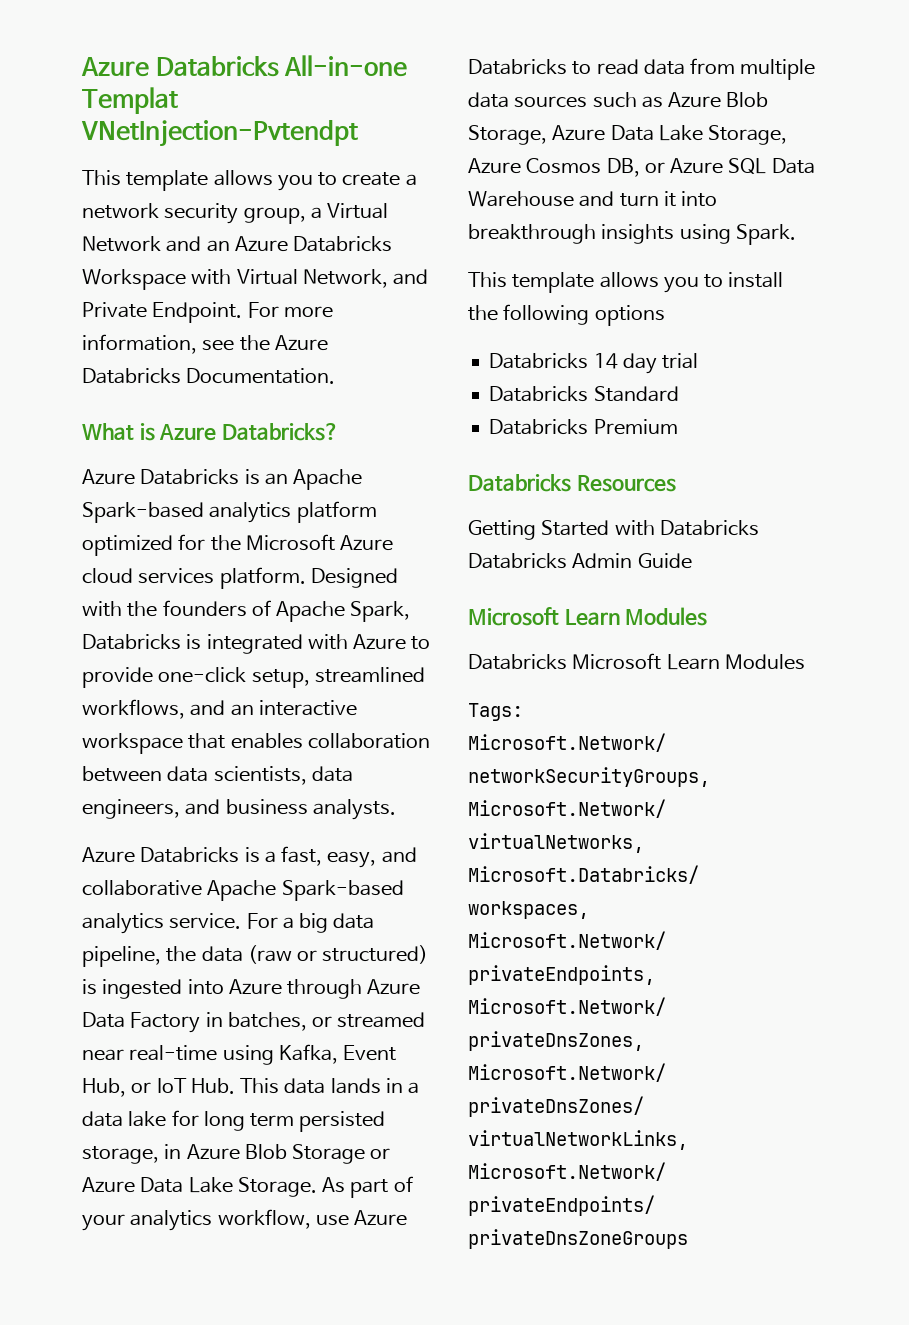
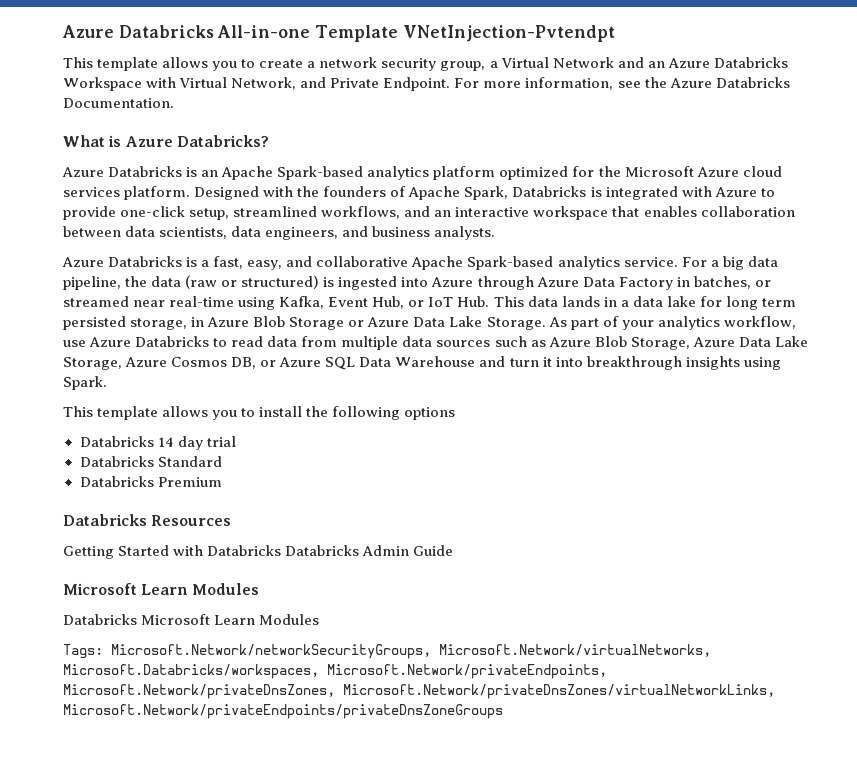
[82,87,178,114] Templat -> [315,25,399,42] Template

